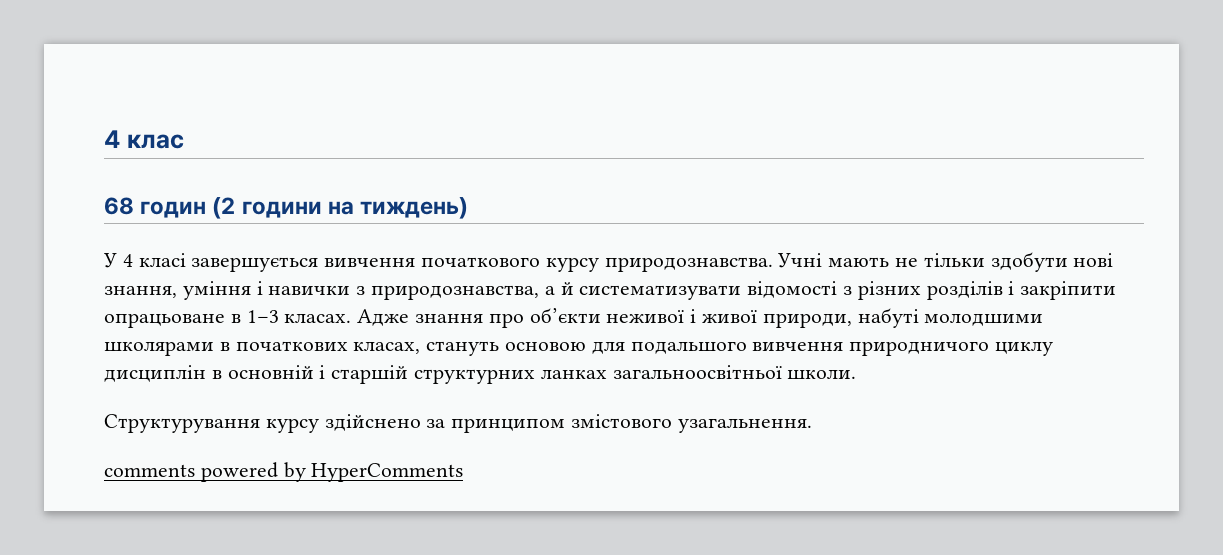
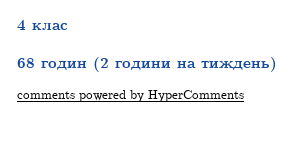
[103,252,1114,272] [104,281,1117,300] [104,308,1044,328] [104,341,1054,356] [104,365,857,384] [104,414,812,433] // У 4 класі завершується вивчення початкового курсу природознавства. Учні мають не тільки здобути нові знання, уміння і навички з природознавства, а й систематизувати відомості з різних розділів і закріпити опрацьоване в 1–3 класах. Адже знання про об’єкти неживої і живої природи, набуті молодшими школярами в початкових класах, стануть основою для подальшого вивчення природничого циклу дисциплін в основній і старшій структурних ланках загальноосвітньої школи. // Структурування курсу здійснено за принципом змістового узагальнення. -> (277, 64) none

